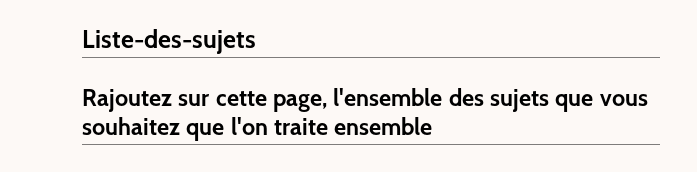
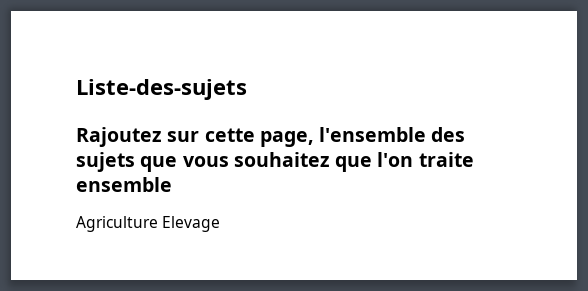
(433, 126) none -> [76,216,221,232] // Agriculture Elevage

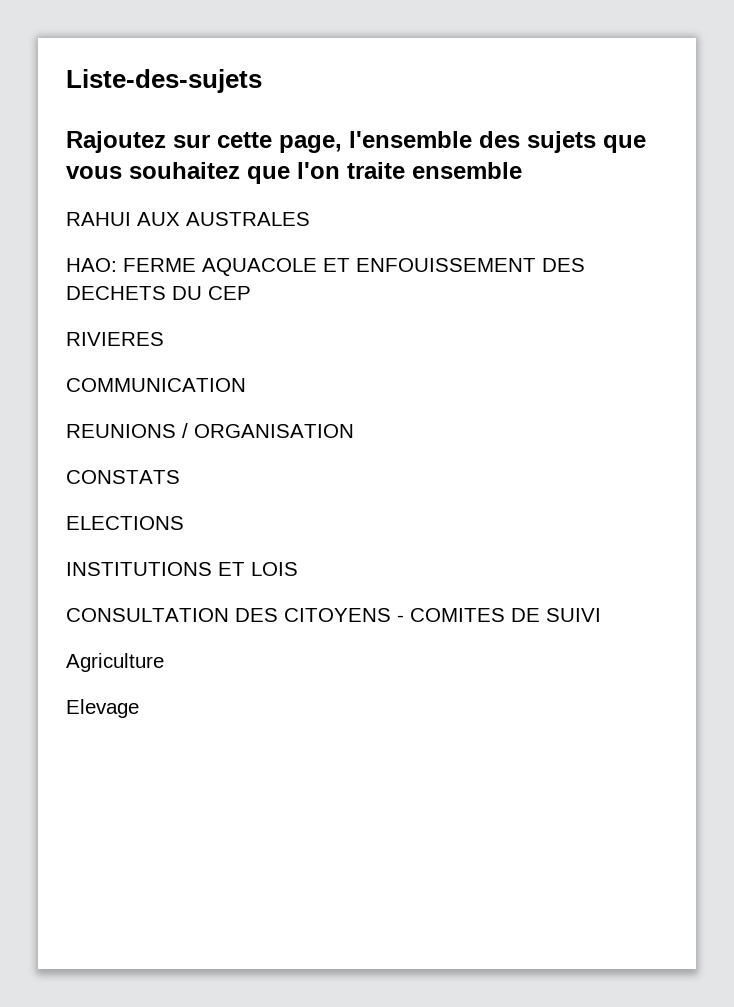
(172, 184) none -> [66,212,310,226] [66,258,585,276] [66,286,251,300] [66,332,164,346] [66,378,246,392] [66,423,354,438] [66,470,180,484] [66,516,184,530] [66,562,298,576] [66,608,601,622] // RAHUI AUX AUSTRALES // HAO: FERME AQUACOLE ET ENFOUISSEMENT DES DECHETS DU CEP // RIVIERES // COMMUNICATION // REUNIONS / ORGANISATION // CONSTATS // ELECTIONS // INSTITUTIONS ET LOIS // CONSULTATION DES CITOYENS - COMITES DE SUIVI
(158, 224) none -> (164, 662) //

